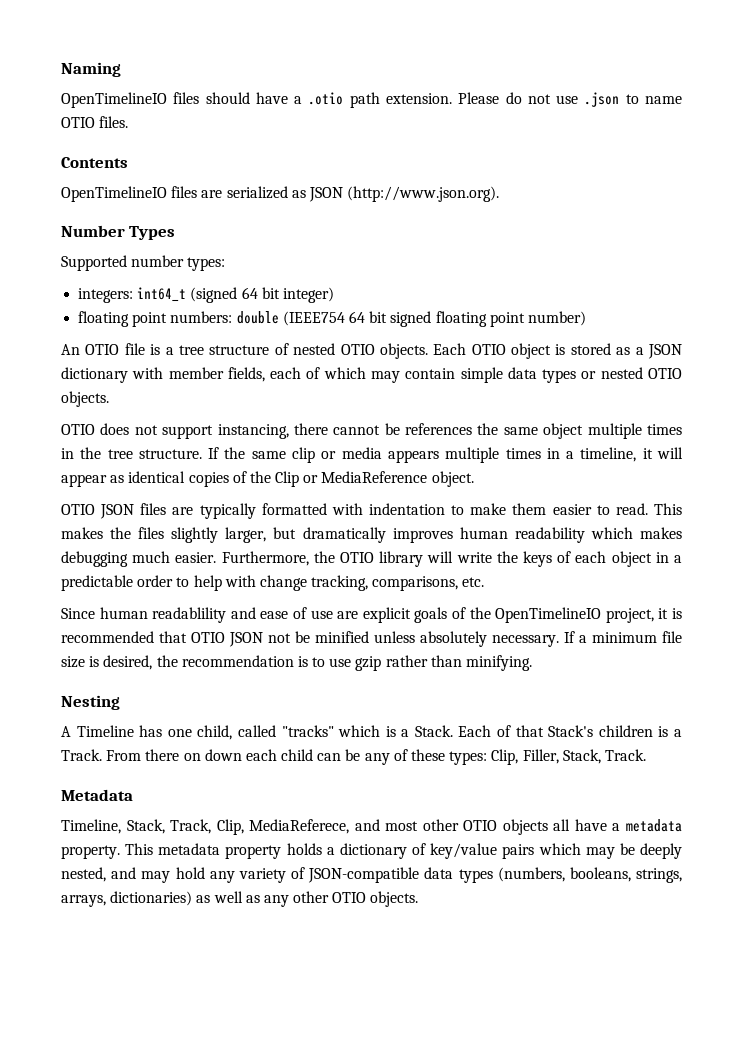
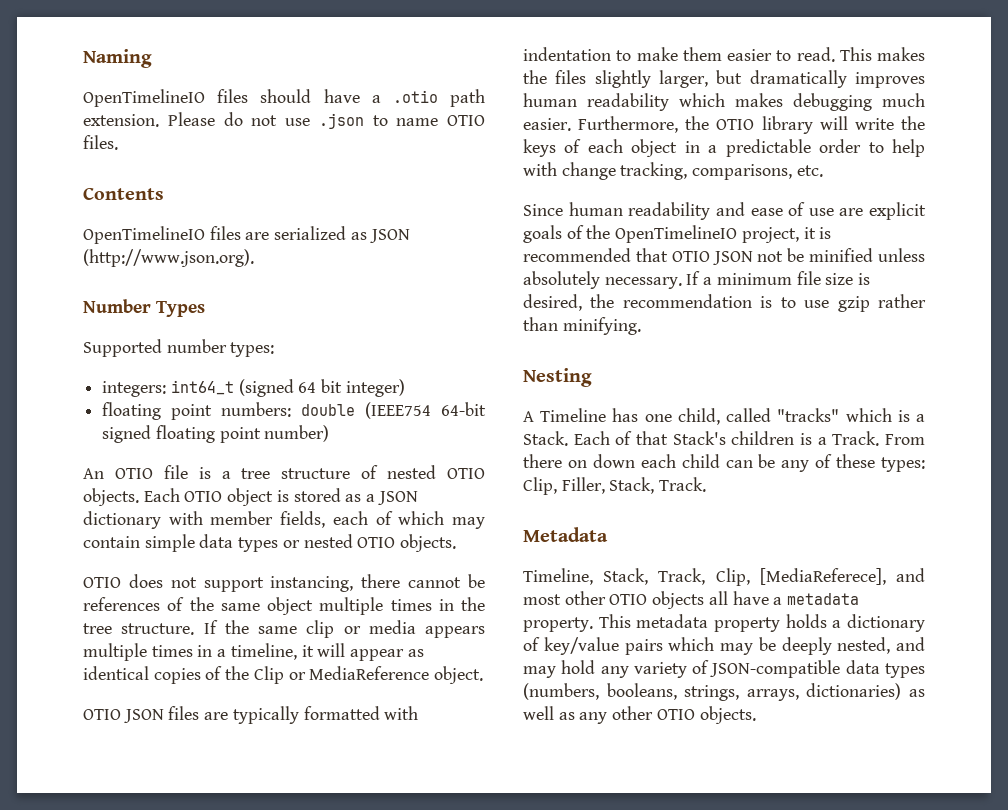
[348,311,388,323] 64 bit -> [440,402,486,416] 64-bit
(473, 429) none -> [167,597,185,611] of
[152,607,227,623] readablility -> [628,202,711,220] readability
[249,819,350,834] MediaReferece, -> [759,568,886,585] [MediaReferece],

